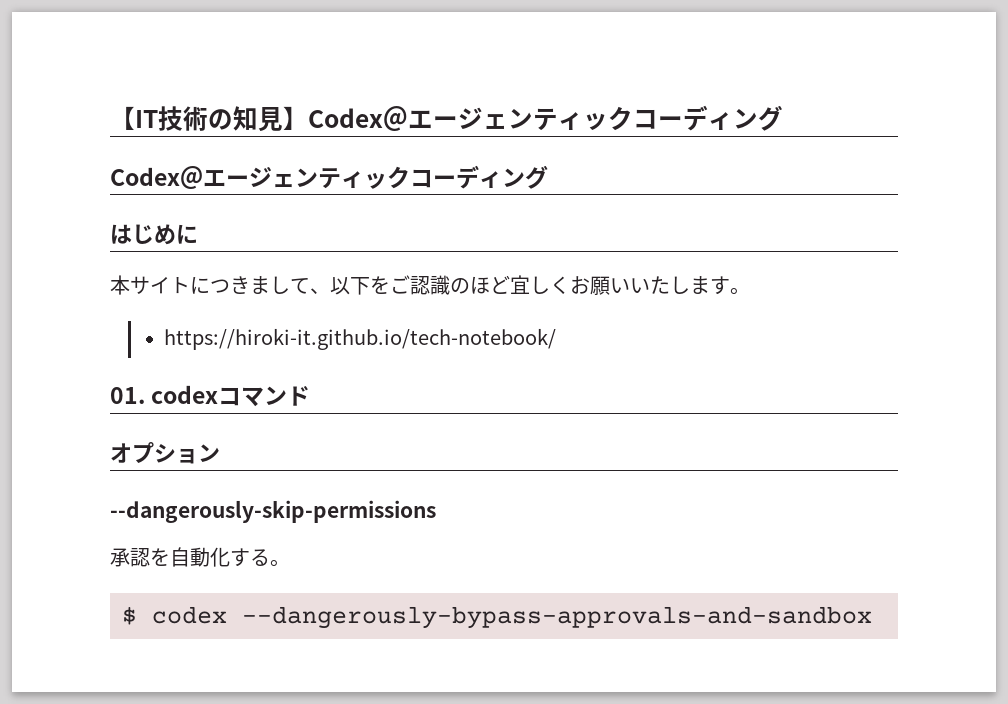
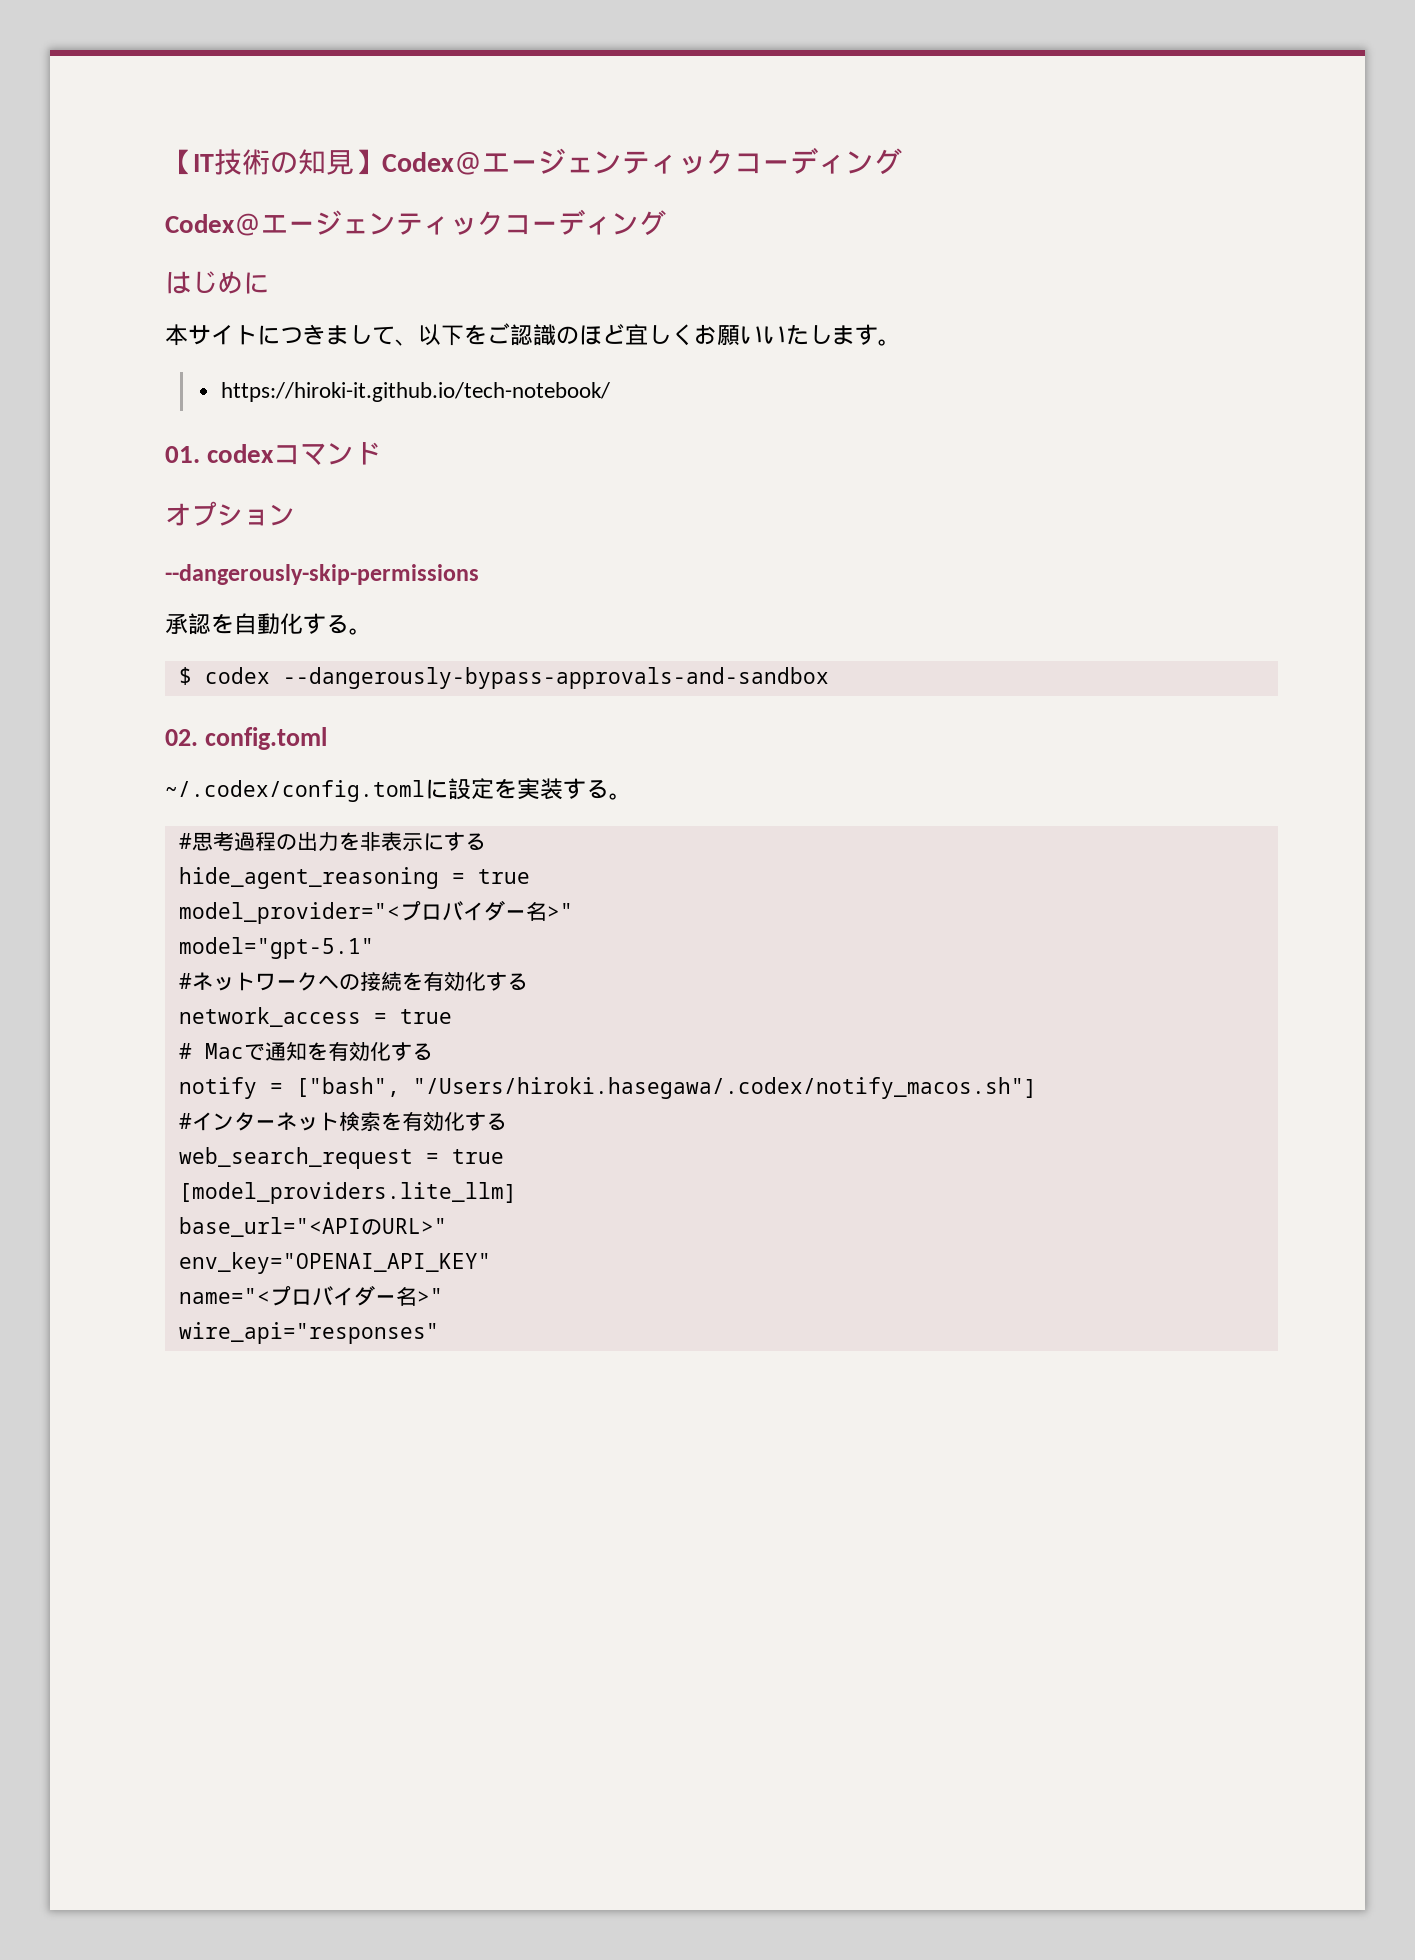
(872, 617) none -> [165,727,327,750] [165,778,632,802] [178,832,486,851] [178,867,530,889] [178,900,573,924] [178,937,374,959] [178,971,528,991] [178,1007,452,1027] [178,1041,433,1061] [178,1077,1037,1099] [178,1111,507,1132] [178,1147,504,1169] [178,1182,517,1204] [178,1217,447,1237] [178,1252,491,1274] [178,1285,443,1306] [178,1322,439,1344] // 02. config.toml // ~/.codex/config.tomlに設定を実装する。 // #思考過程の出力を非表示にする // hide_agent_reasoning = true // model_provider="<プロバイダー名>" // model="gpt-5.1" // #ネットワークへの接続を有効化する // network_access = true // # Macで通知を有効化する // notify = ["bash", "/Users/hiroki.hasegawa/.codex/notify_macos.sh"] // #インターネット検索を有効化する // web_search_request = true // [model_providers.lite_llm] // base_url="<APIのURL>" // env_key="OPENAI_API_KEY" // name="<プロバイダー名>" // wire_api="responses"

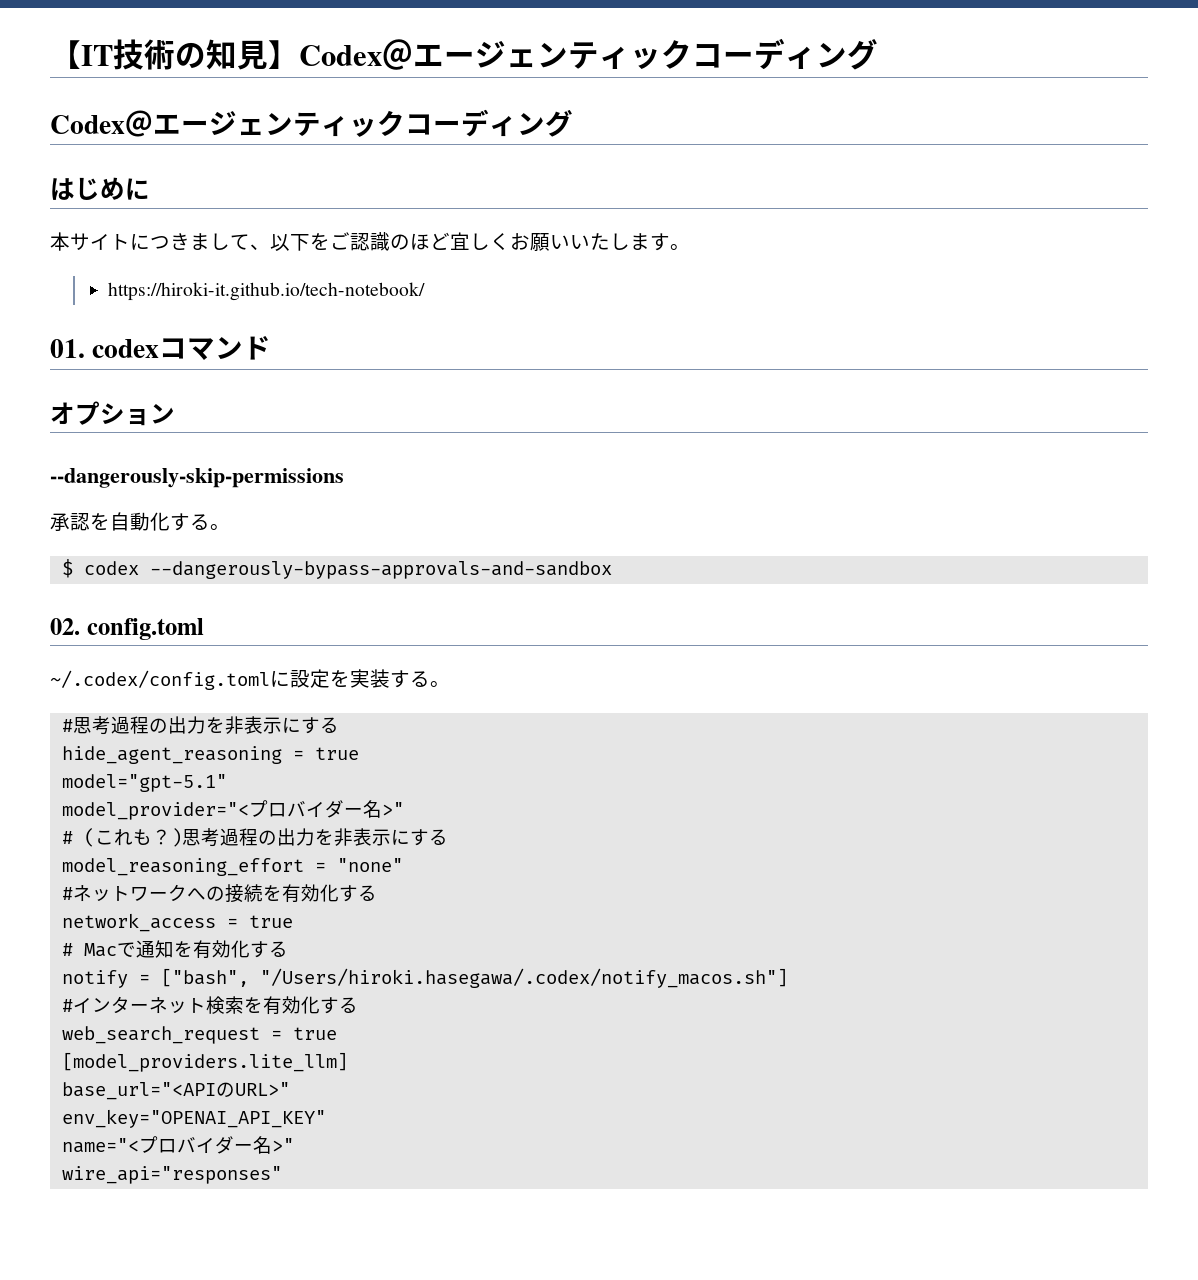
(530, 876) none -> [61,774,227,792] // model="gpt-5.1"
[178,937,374,959] model="gpt-5.1" -> [61,828,448,847] [61,858,403,876] # (これも？)思考過程の出力を非表示にする // model_reasoning_effort = "none"

